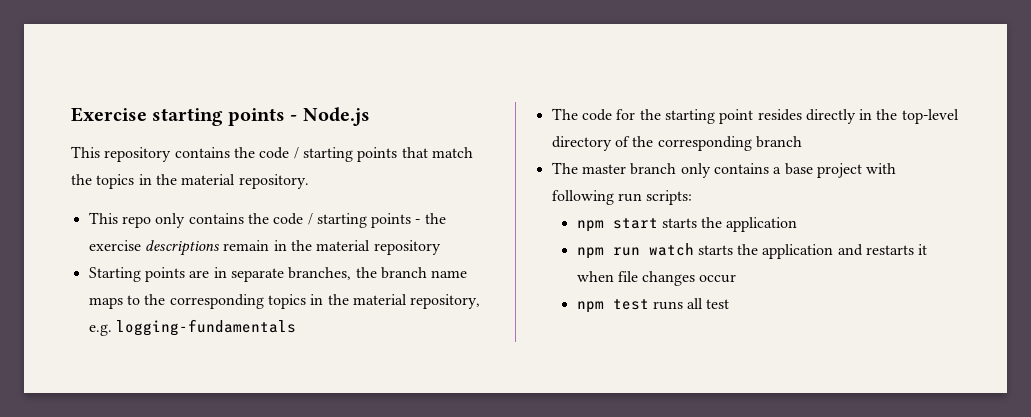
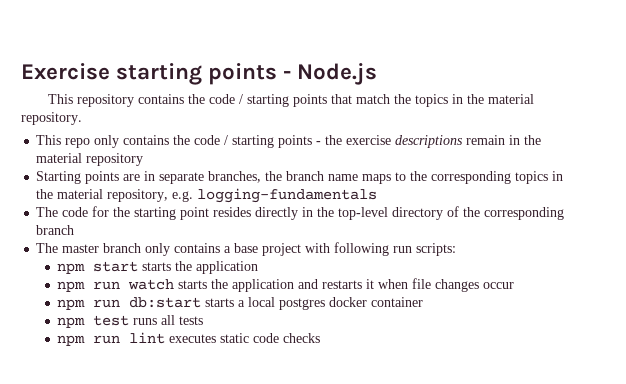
[612,298,730,310] test runs all test -> [93,297,424,310] [57,315,204,328] [57,332,321,346] run db:start starts a local postgres docker container // npm test runs all tests // npm run lint executes static code checks

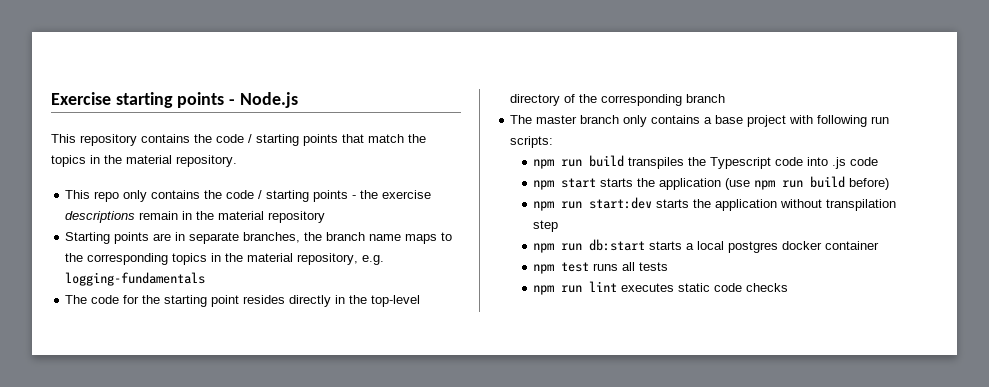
(457, 249) none -> [533,155,879,169] // npm run build transpiles the Typescript code into .js code
[57,278,515,292] // npm run watch starts the application and restarts it when file changes occur -> [725,176,890,190] [533,197,897,211] [533,220,559,232] (use npm run build before) // npm run start:dev starts the application without transpilation step

